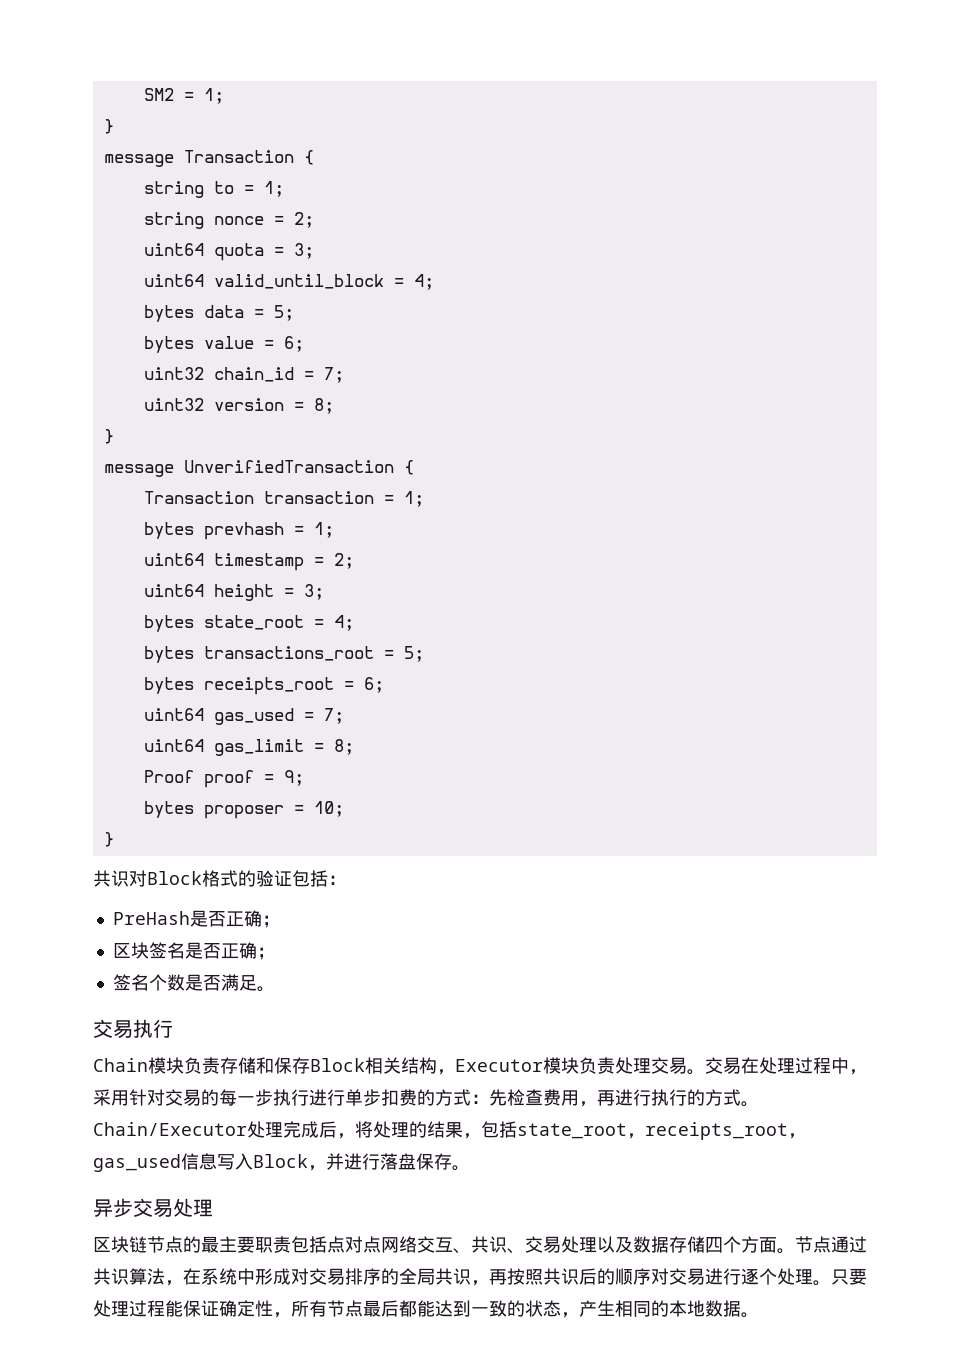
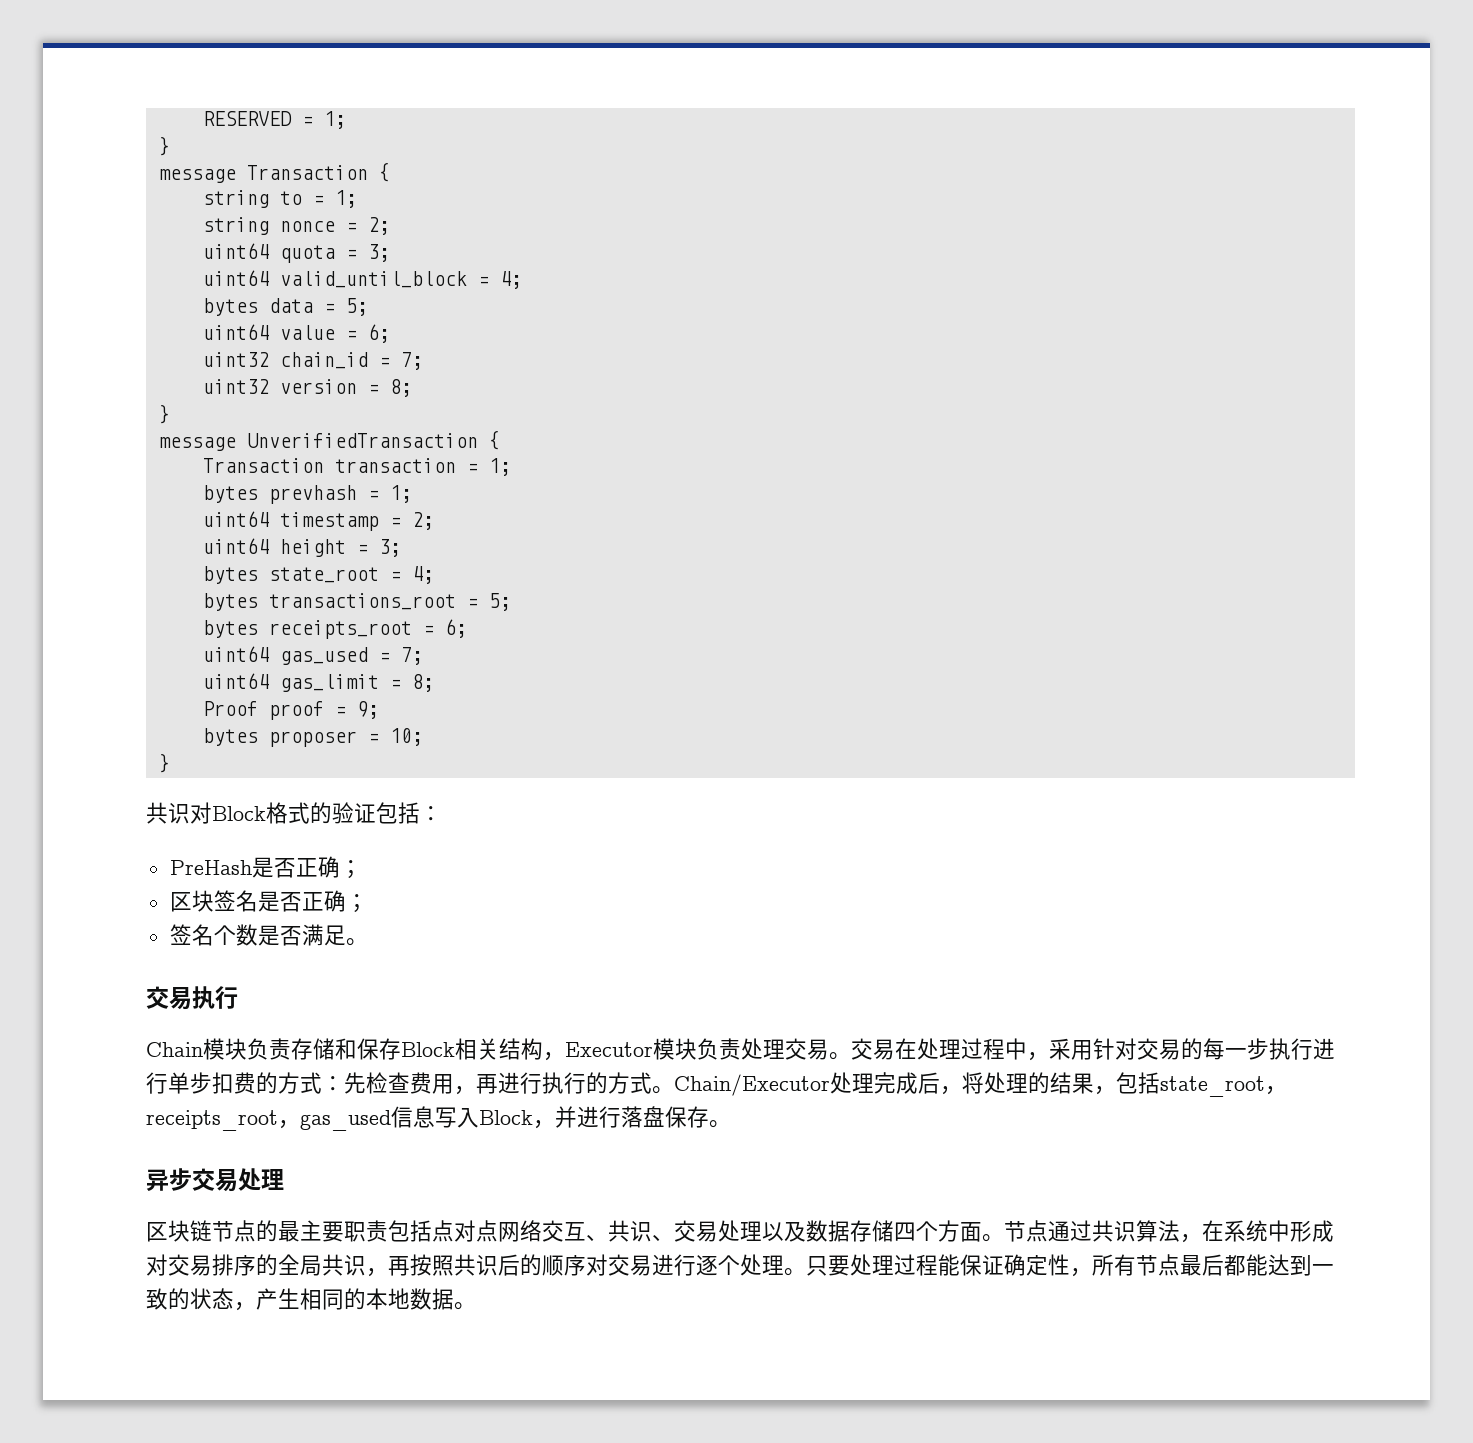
[143,88,174,101] SM2 -> [202,111,292,126] RESERVED
[143,336,194,353] bytes -> [202,324,269,340] uint64

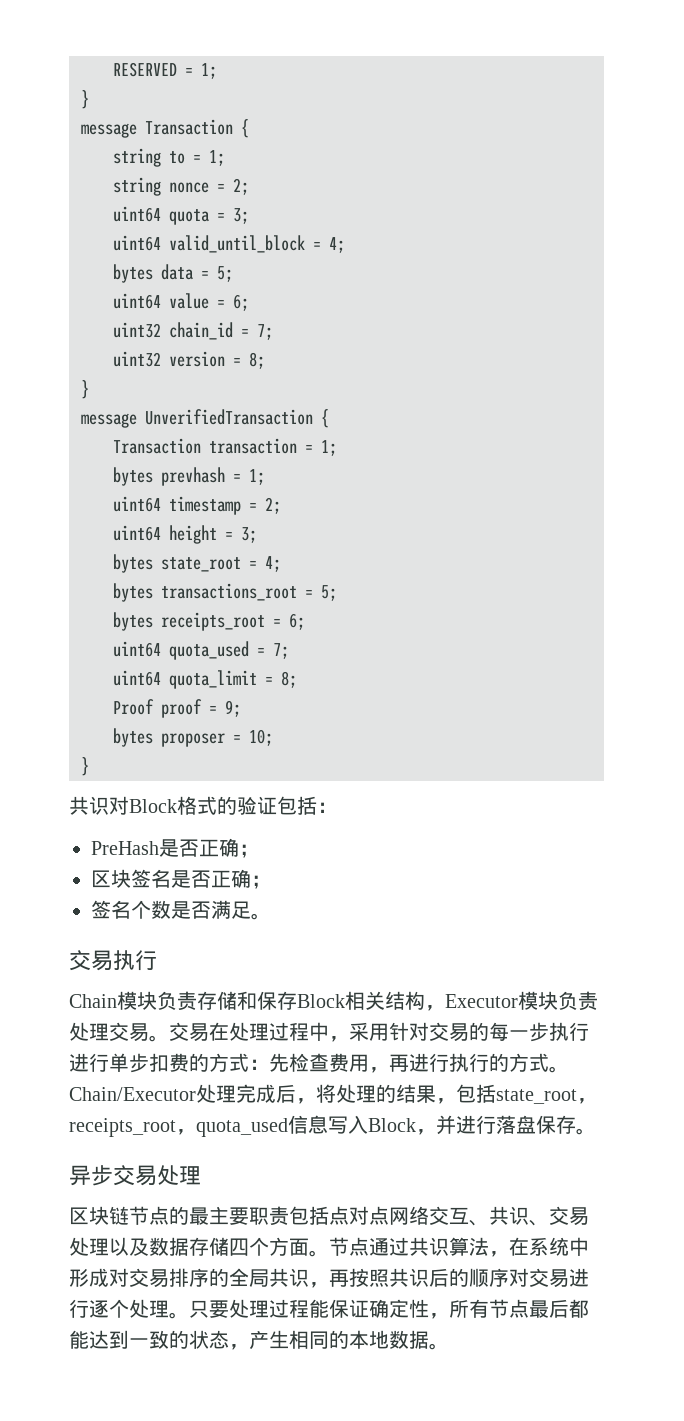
[279,647,368,665] gas_used -> [169,641,249,660] quota_used
[279,674,379,692] gas_limit -> [169,670,257,689] quota_limit
[300,1110,391,1131] gas_used -> [196,1118,288,1137] quota_used

